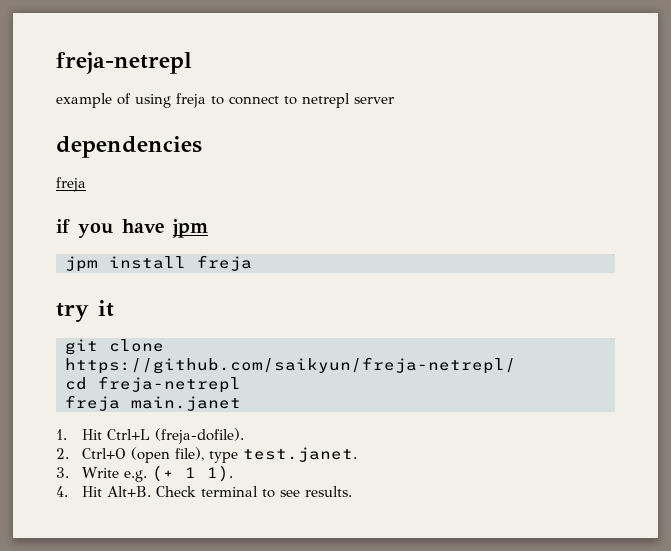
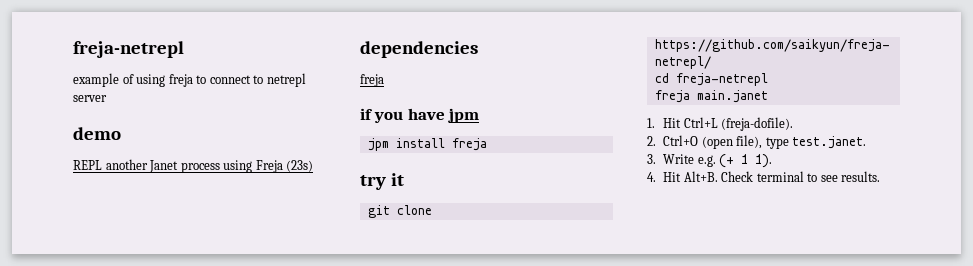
(394, 100) none -> [73,127,121,140] [73,159,314,173] // demo // REPL another Janet process using Freja (23s)

